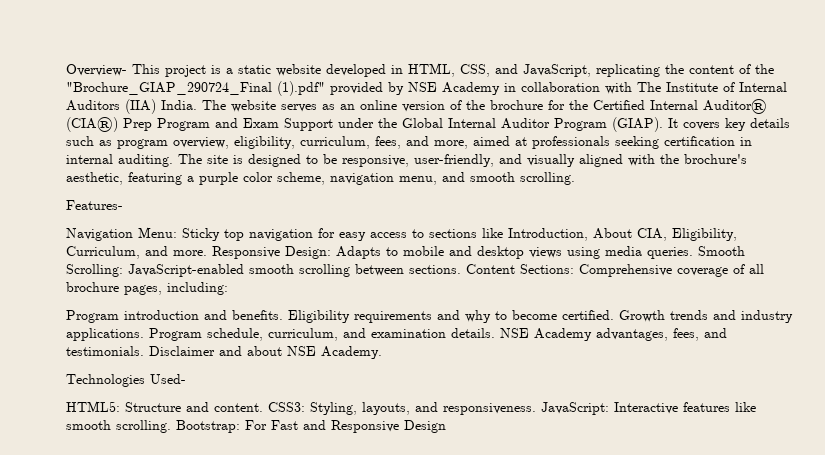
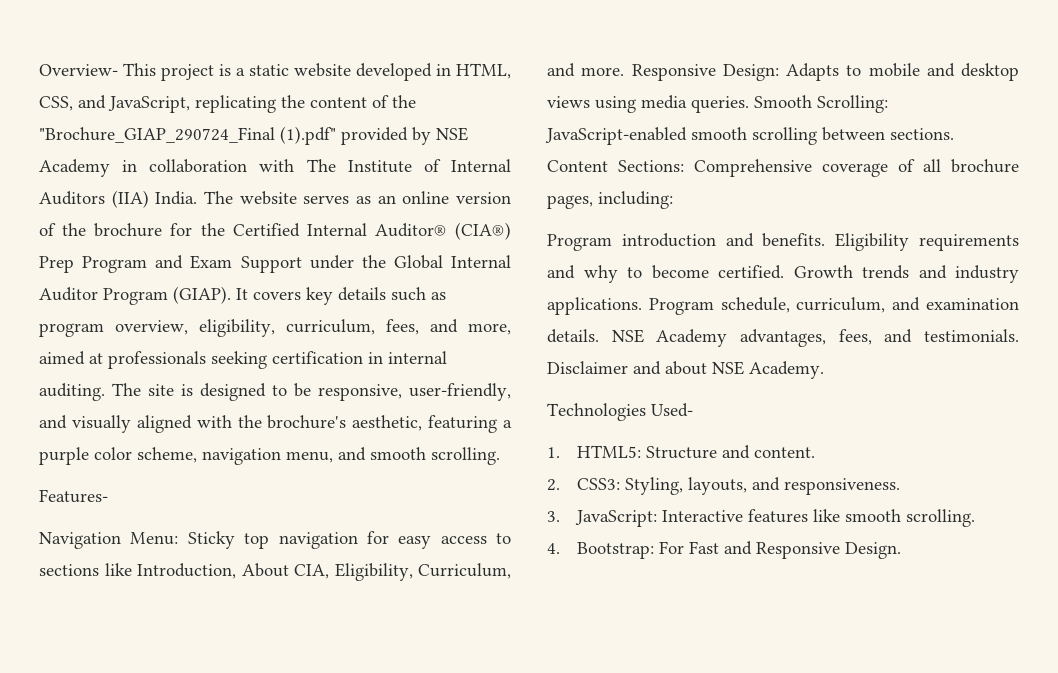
(186, 379) none -> [547,447,560,458] 1.
(263, 407) none -> [547,479,560,491] // 2.
(536, 409) none -> [547,511,560,522] // 3.
(171, 426) none -> [547,543,560,554] // 4.
[404,420,446,433] Design -> [844,542,901,559] Design.

